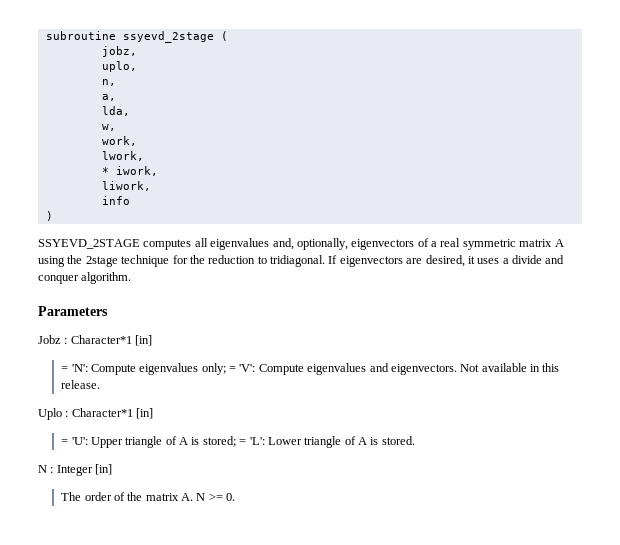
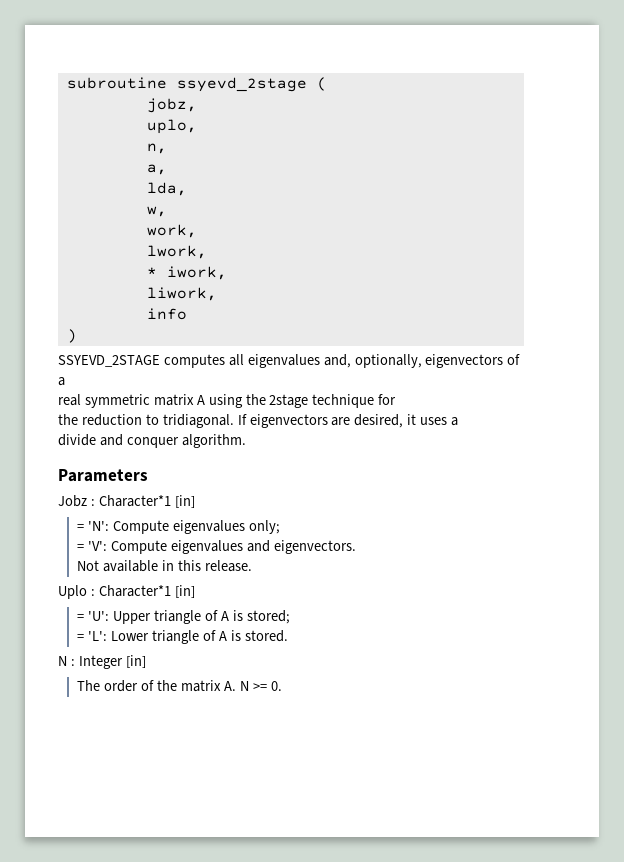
(437, 244) none -> (65, 381) //
(188, 259) none -> (397, 399) //
(509, 261) none -> (459, 421) //
(226, 369) none -> (280, 527) //
(457, 369) none -> (356, 547) //
(236, 441) none -> (290, 617) //

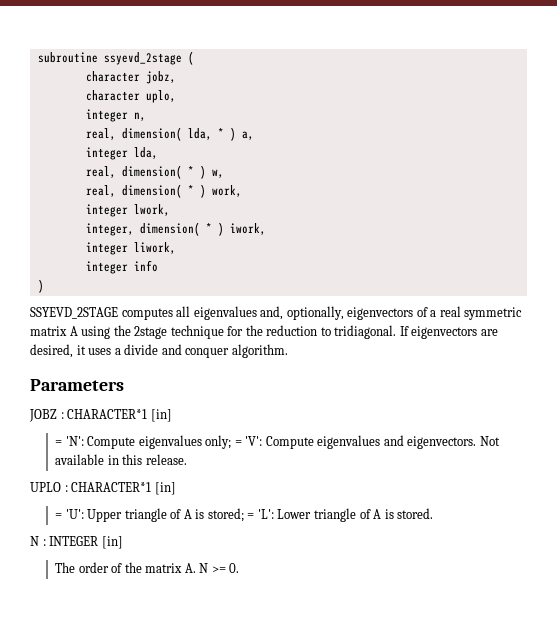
(327, 84) none -> [85,71,140,82] character
(197, 105) none -> [85,90,140,101] character
(197, 126) none -> [85,109,128,122] integer
(167, 148) none -> [85,127,236,141] real, dimension( lda, * )
(167, 169) none -> [85,147,128,160] integer
[146,206,167,217] w, // -> [85,165,224,179] [85,184,206,198] real, dimension( * ) w, // real, dimension( * )
(197, 231) none -> [85,204,128,217] integer
[146,267,157,277] * -> [85,222,224,236] integer, dimension( * )
(227, 273) none -> [85,242,128,255] integer
(217, 294) none -> [85,261,128,274] integer
(65, 381) // -> (437, 313) none
(397, 399) // -> (244, 331) none
(459, 421) // -> (121, 351) none
[58,495,171,507] Jobz : Character*1 -> [29,409,148,422] JOBZ : CHARACTER*1
(280, 527) // -> (232, 442) none
(356, 547) // -> (477, 442) none
[58,585,171,599] Uplo : Character*1 -> [30,482,152,492] UPLO : CHARACTER*1
(290, 617) // -> (244, 515) none
[78,655,123,669] Integer -> [49,536,99,546] INTEGER

